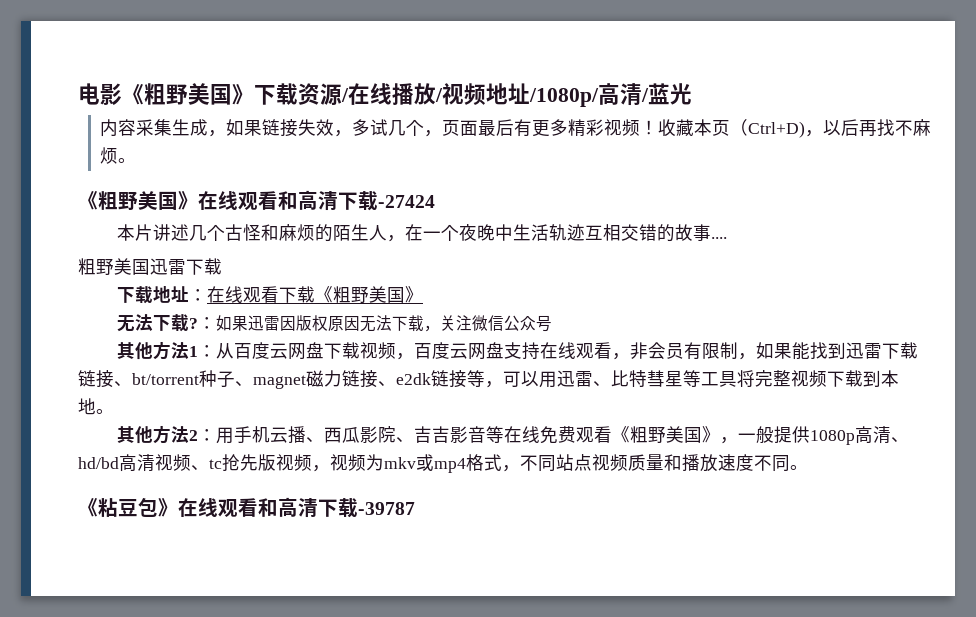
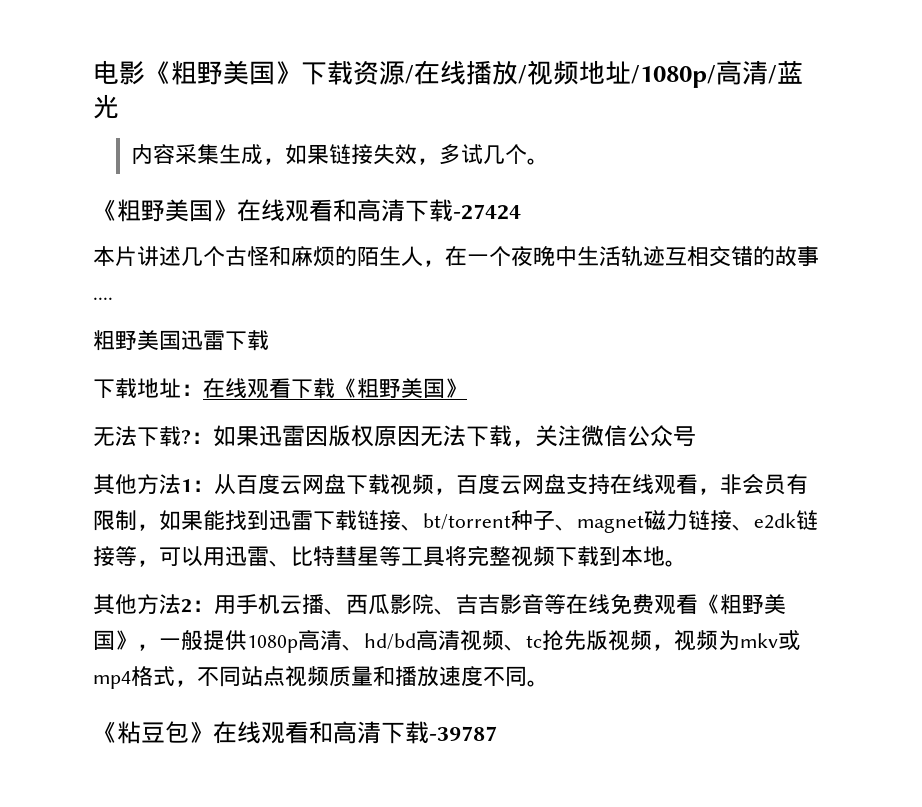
[424,119,932,138] [100,147,119,164] ，页面最后有更多精彩视频！收藏本页（Ctrl+D)，以后再找不麻烦 -> (528, 154) none

